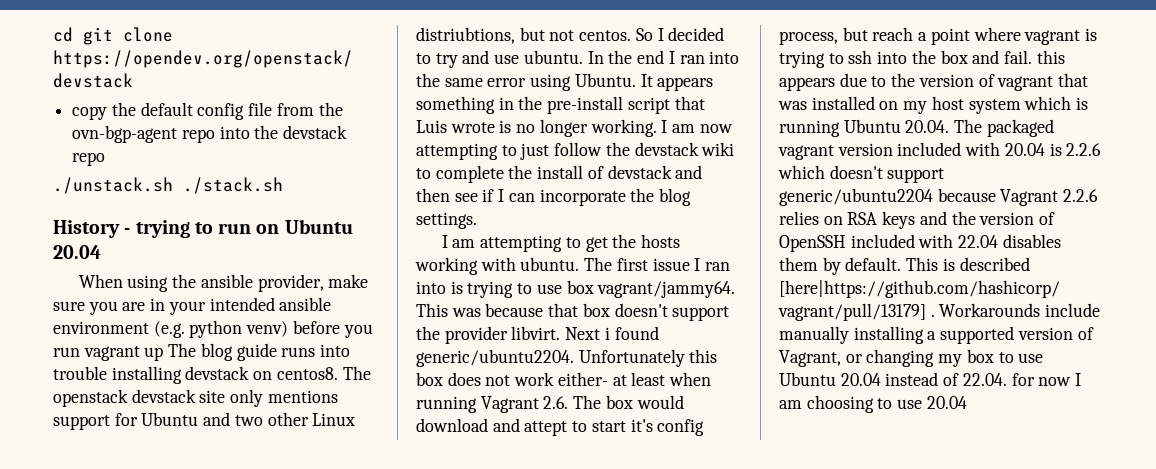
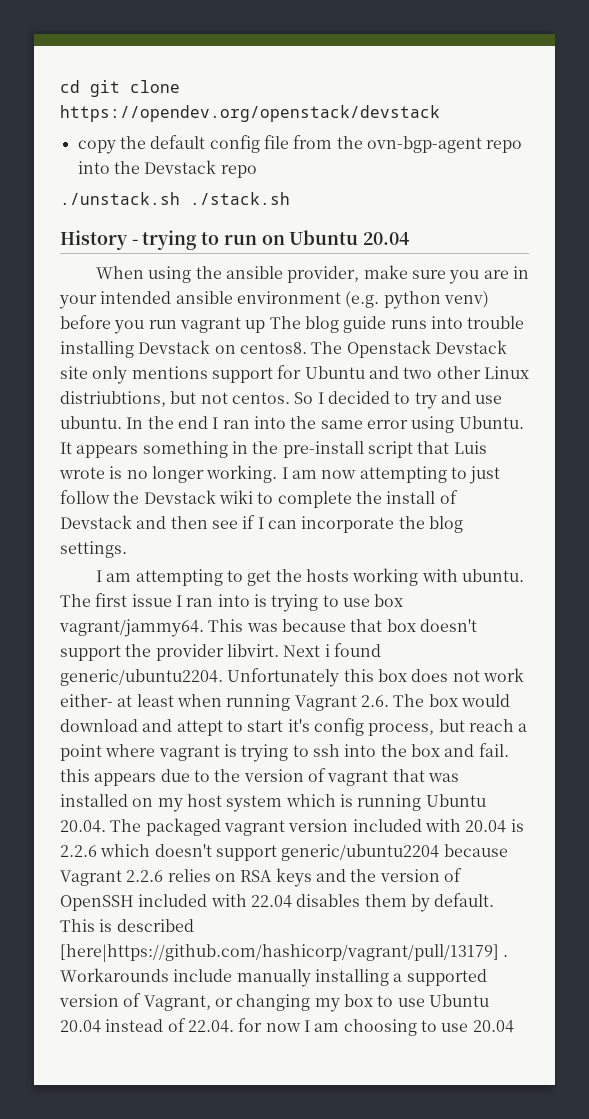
[283,125,348,139] devstack -> [144,160,217,174] Devstack
[185,366,250,380] devstack -> [138,340,211,354] Devstack
[53,389,196,407] openstack devstack -> [346,340,507,358] Openstack Devstack
[634,142,699,156] devstack -> [143,490,216,504] Devstack
[607,165,672,179] devstack -> [60,515,132,529] Devstack

